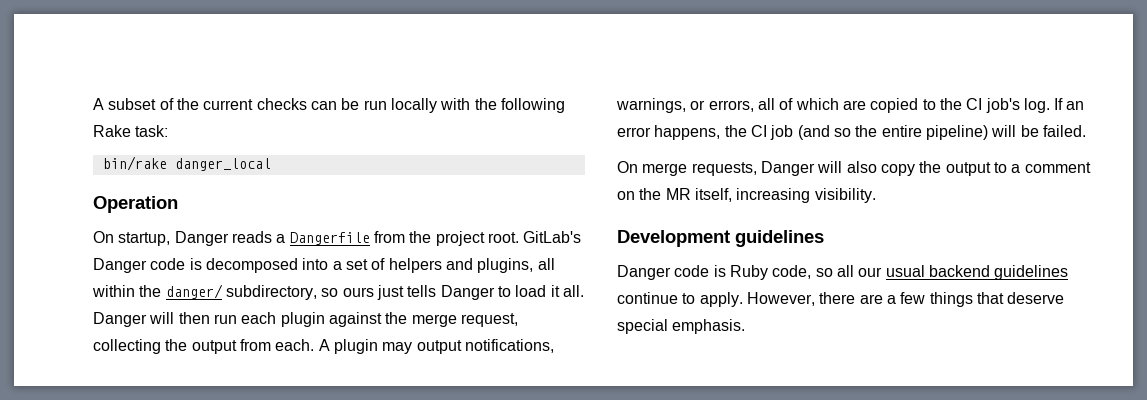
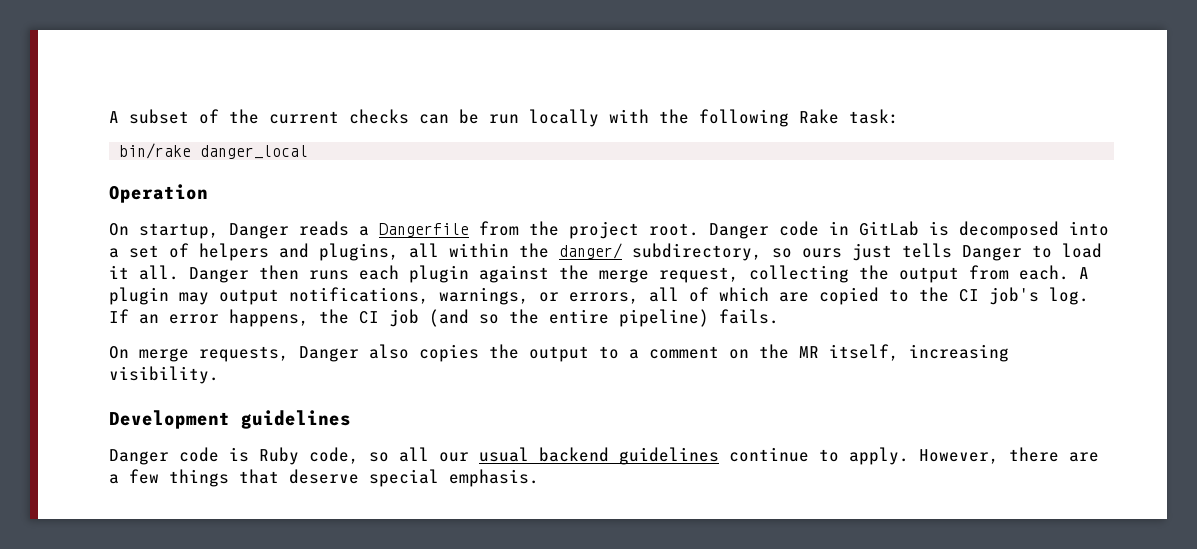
[523,231,582,243] [93,258,186,273] GitLab's Danger code -> [709,221,919,239] Danger code in GitLab
[149,312,237,324] will then run -> [259,265,349,280] then runs
[991,125,1086,137] will be failed. -> [719,309,779,324] fails.
[817,161,915,176] will also copy -> [369,344,479,362] also copies

